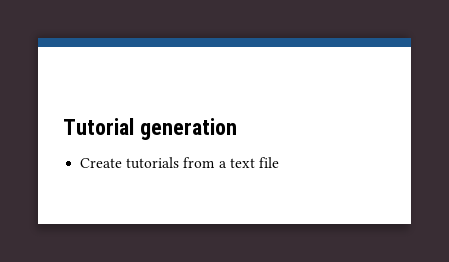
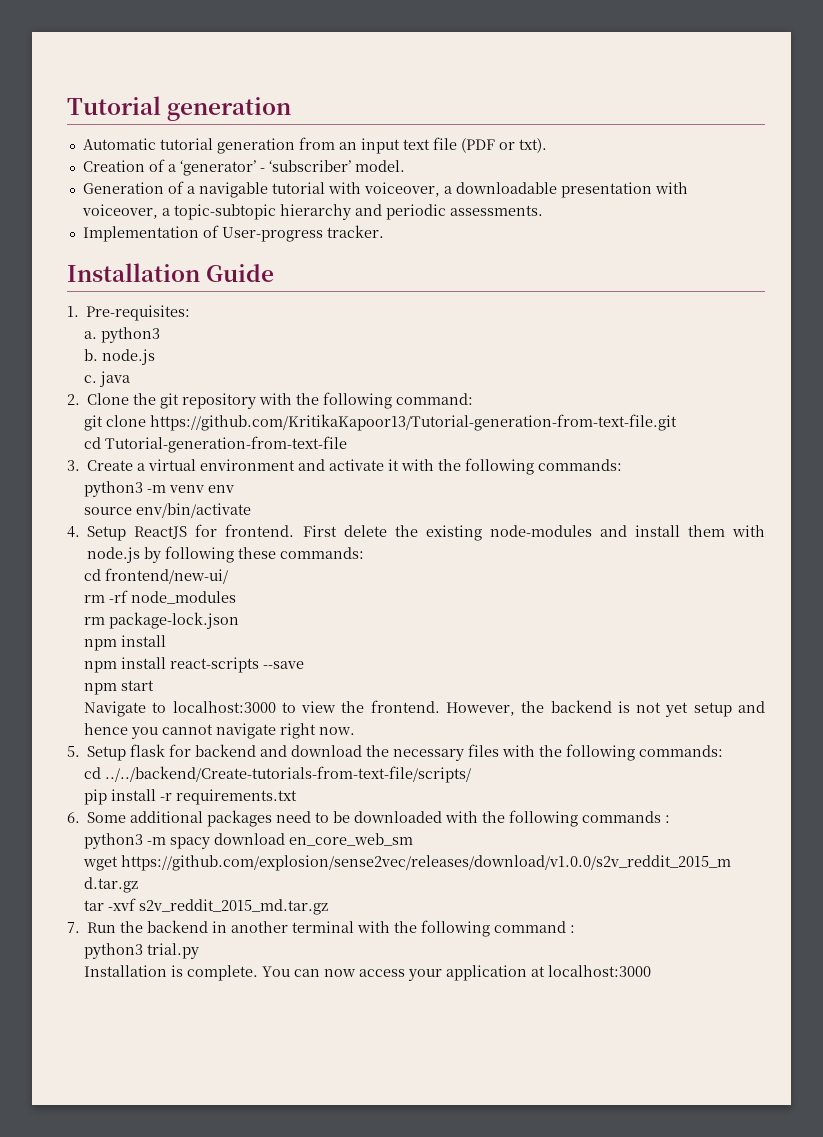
[80,157,279,169] Create tutorials from a text file -> [82,137,547,154] [82,159,405,176] [82,181,688,198] [81,204,543,220] [82,225,384,242] [67,263,275,282] [67,305,191,321] [83,327,160,343] [83,349,155,365] [83,371,130,387] [67,392,474,409] [83,414,677,431] [83,436,347,453] [67,458,623,475] [83,481,234,497] [83,503,251,518] [67,524,765,541] [87,546,365,563] [83,568,228,584] [83,590,236,604] [83,612,239,629] [83,635,166,651] [83,657,304,673] [83,680,154,695] [83,700,766,717] [83,723,355,739] [67,744,724,761] [83,766,471,783] [83,789,297,805] [67,810,671,827] [83,833,413,849] [82,855,731,871] [83,877,138,893] [83,898,328,915] [67,920,576,937] [83,943,199,959] [83,965,651,981] Automatic tutorial generation from an input text file (PDF or txt). // Creation of a ‘generator’ - ‘subscriber’ model. // Generation of a navigable tutorial with voiceover, a downloadable presentation with voiceover, a topic-subtopic hierarchy and periodic assessments. // Implementation of User-progress tracker. // Installation Guide // 1. Pre-requisites: // a. python3 // b. node.js // c. java // 2. Clone the git repository with the following command: // git clone https://github.com/KritikaKapoor13/Tutorial-generation-from-text-file.git // cd Tutorial-generation-from-text-file // 3. Create a virtual environment and activate it with the following commands: // python3 -m venv env // source env/bin/activate // 4. Setup ReactJS for frontend. First delete the existing node-modules and install them with node.js by following these commands: // cd frontend/new-ui/ // rm -rf node_modules // rm package-lock.json // npm install // npm install react-scripts --save // npm start // Navigate to localhost:3000 to view the frontend. However, the backend is not yet setup and hence you cannot navigate right now. // 5. Setup flask for backend and download the necessary files with the following commands: // cd ../../backend/Create-tutorials-from-text-file/scripts/ // pip install -r requirements.txt // 6. Some additional packages need to be downloaded with the following commands : // python3 -m spacy download en_core_web_sm // wget https://github.com/explosion/sense2vec/releases/download/v1.0.0/s2v_reddit_2015_m d.tar.gz // tar -xvf s2v_reddit_2015_md.tar.gz // 7. Run the backend in another terminal with the following command : // python3 trial.py // Installation is complete. You can now access your application at localhost:3000

